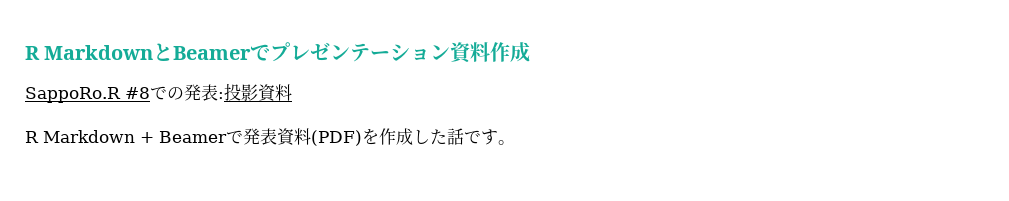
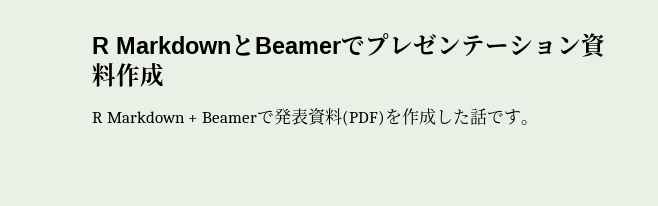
[25,83,292,103] // SappoRo.R #8での発表:投影資料 -> (164, 75) none

